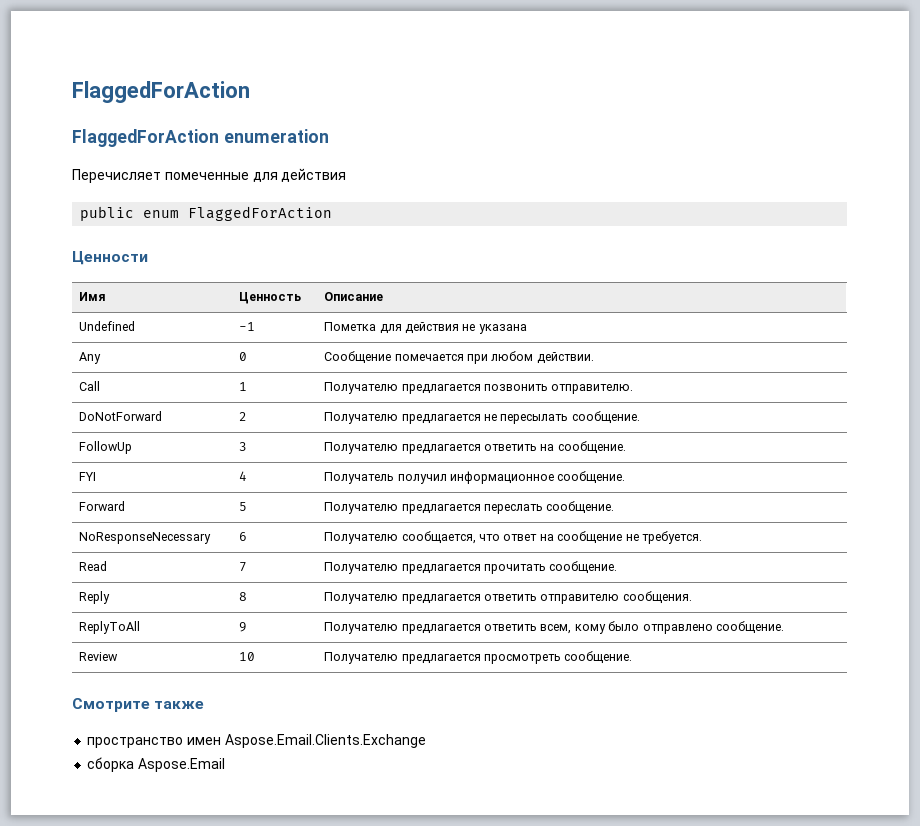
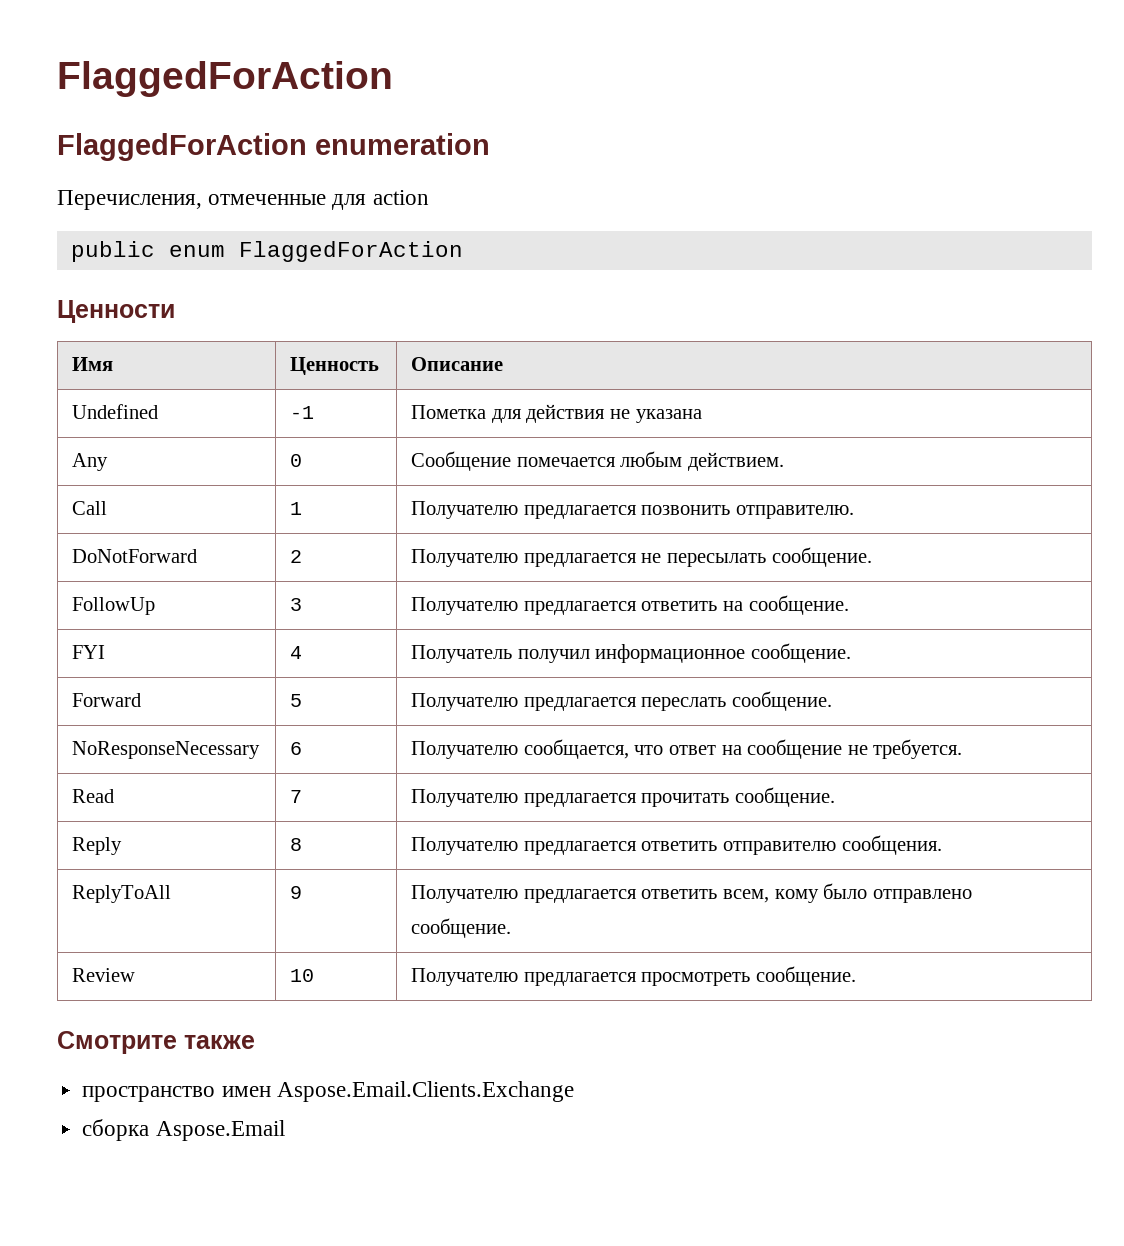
[72,168,347,183] Перечисляет помеченные для действия -> [57,190,429,210] Перечисления, отмеченные для action
[467,351,594,364] при любом действии. -> [620,451,784,471] любым действием.

